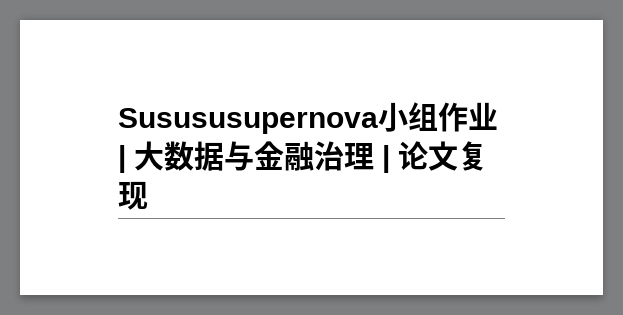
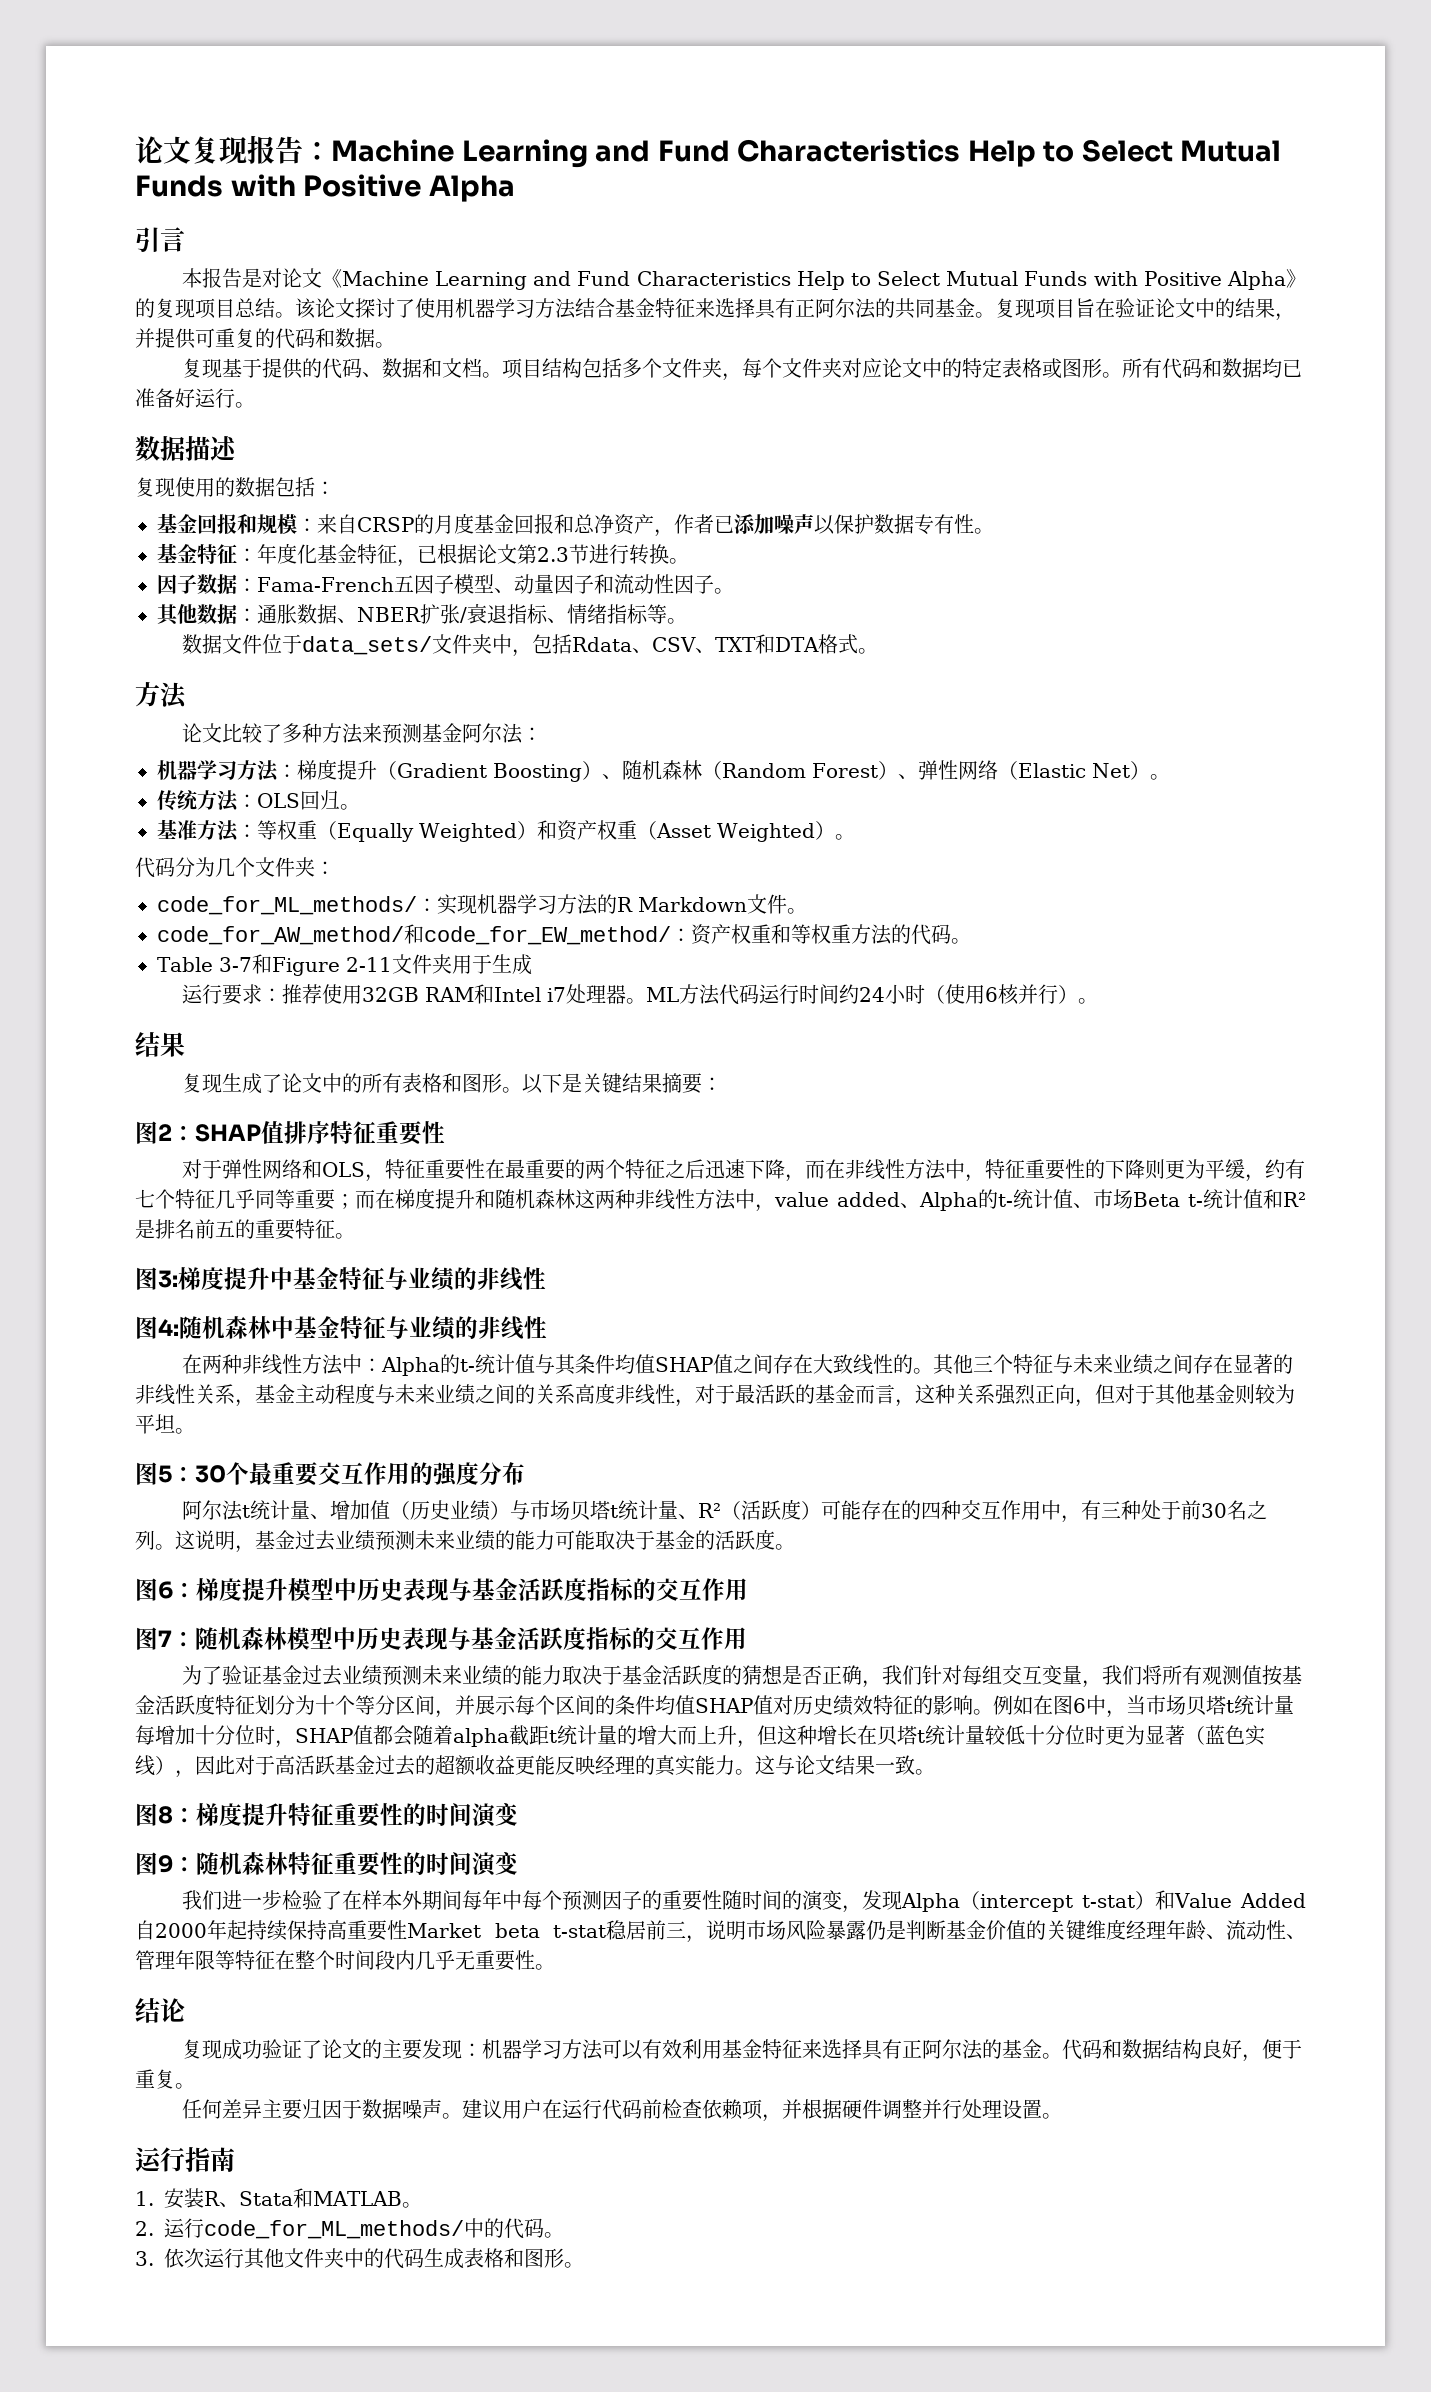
[118,102,498,134] [118,141,489,173] [118,181,148,210] Susususupernova小组作业 | 大数据与金融治理 | 论文复现 -> [135,135,1282,168] [135,174,515,202] [135,227,185,253] [181,268,1307,290] [135,298,1295,321] [135,328,395,349] [181,358,1302,381] [135,388,255,408] [135,436,237,461] [135,477,335,497] [157,513,994,537] [157,543,689,567] [157,574,734,594] [157,604,687,626] [181,634,878,657] [135,682,187,709] [181,723,542,744] [157,759,1170,782] [157,790,360,812] [157,819,855,842] [135,857,335,878] [157,894,807,915] [157,924,971,945] [157,954,532,976] [181,984,1098,1005] [135,1032,185,1057] [181,1073,722,1094] [135,1121,445,1145] [181,1159,1305,1182] [135,1188,1306,1212] [135,1219,355,1240] [135,1267,546,1291] [135,1316,547,1340] [181,1354,1293,1376] [135,1383,1295,1407] [135,1414,195,1434] [135,1462,525,1487] [181,1499,1267,1523] [135,1529,795,1553] [135,1578,748,1601] [135,1627,747,1650] [181,1664,1302,1688] [135,1694,1294,1718] [135,1725,1265,1748] [135,1755,935,1778] [135,1803,518,1828] [135,1852,518,1877] [181,1890,1306,1913] [135,1919,1306,1943] [135,1950,555,1971] [135,1998,185,2023] [181,2039,1302,2062] [135,2069,195,2089] [181,2099,1062,2122] [135,2147,235,2172] [135,2188,423,2209] [135,2218,565,2239] [135,2248,585,2269] 论文复现报告：Machine Learning and Fund Characteristics Help to Select Mutual Funds with Positive Alpha // 引言 // 本报告是对论文《Machine Learning and Fund Characteristics Help to Select Mutual Funds with Positive Alpha》的复现项目总结。该论文探讨了使用机器学习方法结合基金特征来选择具有正阿尔法的共同基金。复现项目旨在验证论文中的结果，并提供可重复的代码和数据。 // 复现基于提供的代码、数据和文档。项目结构包括多个文件夹，每个文件夹对应论文中的特定表格或图形。所有代码和数据均已准备好运行。 // 数据描述 // 复现使用的数据包括： // 基金回报和规模：来自CRSP的月度基金回报和总净资产，作者已添加噪声以保护数据专有性。 // 基金特征：年度化基金特征，已根据论文第2.3节进行转换。 // 因子数据：Fama-French五因子模型、动量因子和流动性因子。 // 其他数据：通胀数据、NBER扩张/衰退指标、情绪指标等。 // 数据文件位于data_sets/文件夹中，包括Rdata、CSV、TXT和DTA格式。 // 方法 // 论文比较了多种方法来预测基金阿尔法： // 机器学习方法：梯度提升（Gradient Boosting）、随机森林（Random Forest）、弹性网络（Elastic Net）。 // 传统方法：OLS回归。 // 基准方法：等权重（Equally Weighted）和资产权重（Asset Weighted）。 // 代码分为几个文件夹： // code_for_ML_methods/：实现机器学习方法的R Markdown文件。 // code_for_AW_method/和code_for_EW_method/：资产权重和等权重方法的代码。 // Table 3-7和Figure 2-11文件夹用于生成 // 运行要求：推荐使用32GB RAM和Intel i7处理器。ML方法代码运行时间约24小时（使用6核并行）。 // 结果 // 复现生成了论文中的所有表格和图形。以下是关键结果摘要： // 图2：SHAP值排序特征重要性 // 对于弹性网络和OLS，特征重要性在最重要的两个特征之后迅速下降，而在非线性方法中，特征重要性的下降则更为平缓，约有七个特征几乎同等重要；而在梯度提升和随机森林这两种非线性方法中，value added、Alpha的t-统计值、市场Beta t-统计值和R²是排名前五的重要特征。 // 图3:梯度提升中基金特征与业绩的非线性 // 图4:随机森林中基金特征与业绩的非线性 // 在两种非线性方法中：Alpha的t-统计值与其条件均值SHAP值之间存在大致线性的。其他三个特征与未来业绩之间存在显著的非线性关系，基金主动程度与未来业绩之间的关系高度非线性，对于最活跃的基金而言，这种关系强烈正向，但对于其他基金则较为平坦。 // 图5：30个最重要交互作用的强度分布 // 阿尔法t统计量、增加值（历史业绩）与市场贝塔t统计量、R²（活跃度）可能存在的四种交互作用中，有三种处于前30名之列。这说明，基金过去业绩预测未来业绩的能力可能取决于基金的活跃度。 // 图6：梯度提升模型中历史表现与基金活跃度指标的交互作用 // 图7：随机森林模型中历史表现与基金活跃度指标的交互作用 // 为了验证基金过去业绩预测未来业绩的能力取决于基金活跃度的猜想是否正确，我们针对每组交互变量，我们将所有观测值按基金活跃度特征划分为十个等分区间，并展示每个区间的条件均值SHAP值对历史绩效特征的影响。例如在图6中，当市场贝塔t统计量每增加十分位时，SHAP值都会随着alpha截距t统计量的增大而上升，但这种增长在贝塔t统计量较低十分位时更为显著（蓝色实线），因此对于高活跃基金过去的超额收益更能反映经理的真实能力。这与论文结果一致。 // 图8：梯度提升特征重要性的时间演变 // 图9：随机森林特征重要性的时间演变 // 我们进一步检验了在样本外期间每年中每个预测因子的重要性随时间的演变，发现Alpha（intercept t-stat）和Value Added自2000年起持续保持高重要性Market beta t-stat稳居前三，说明市场风险暴露仍是判断基金价值的关键维度经理年龄、流动性、管理年限等特征在整个时间段内几乎无重要性。 // 结论 // 复现成功验证了论文的主要发现：机器学习方法可以有效利用基金特征来选择具有正阿尔法的基金。代码和数据结构良好，便于重复。 // 任何差异主要归因于数据噪声。建议用户在运行代码前检查依赖项，并根据硬件调整并行处理设置。 // 运行指南 // 1.安装R、Stata和MATLAB。 // 2.运行code_for_ML_methods/中的代码。 // 3.依次运行其他文件夹中的代码生成表格和图形。

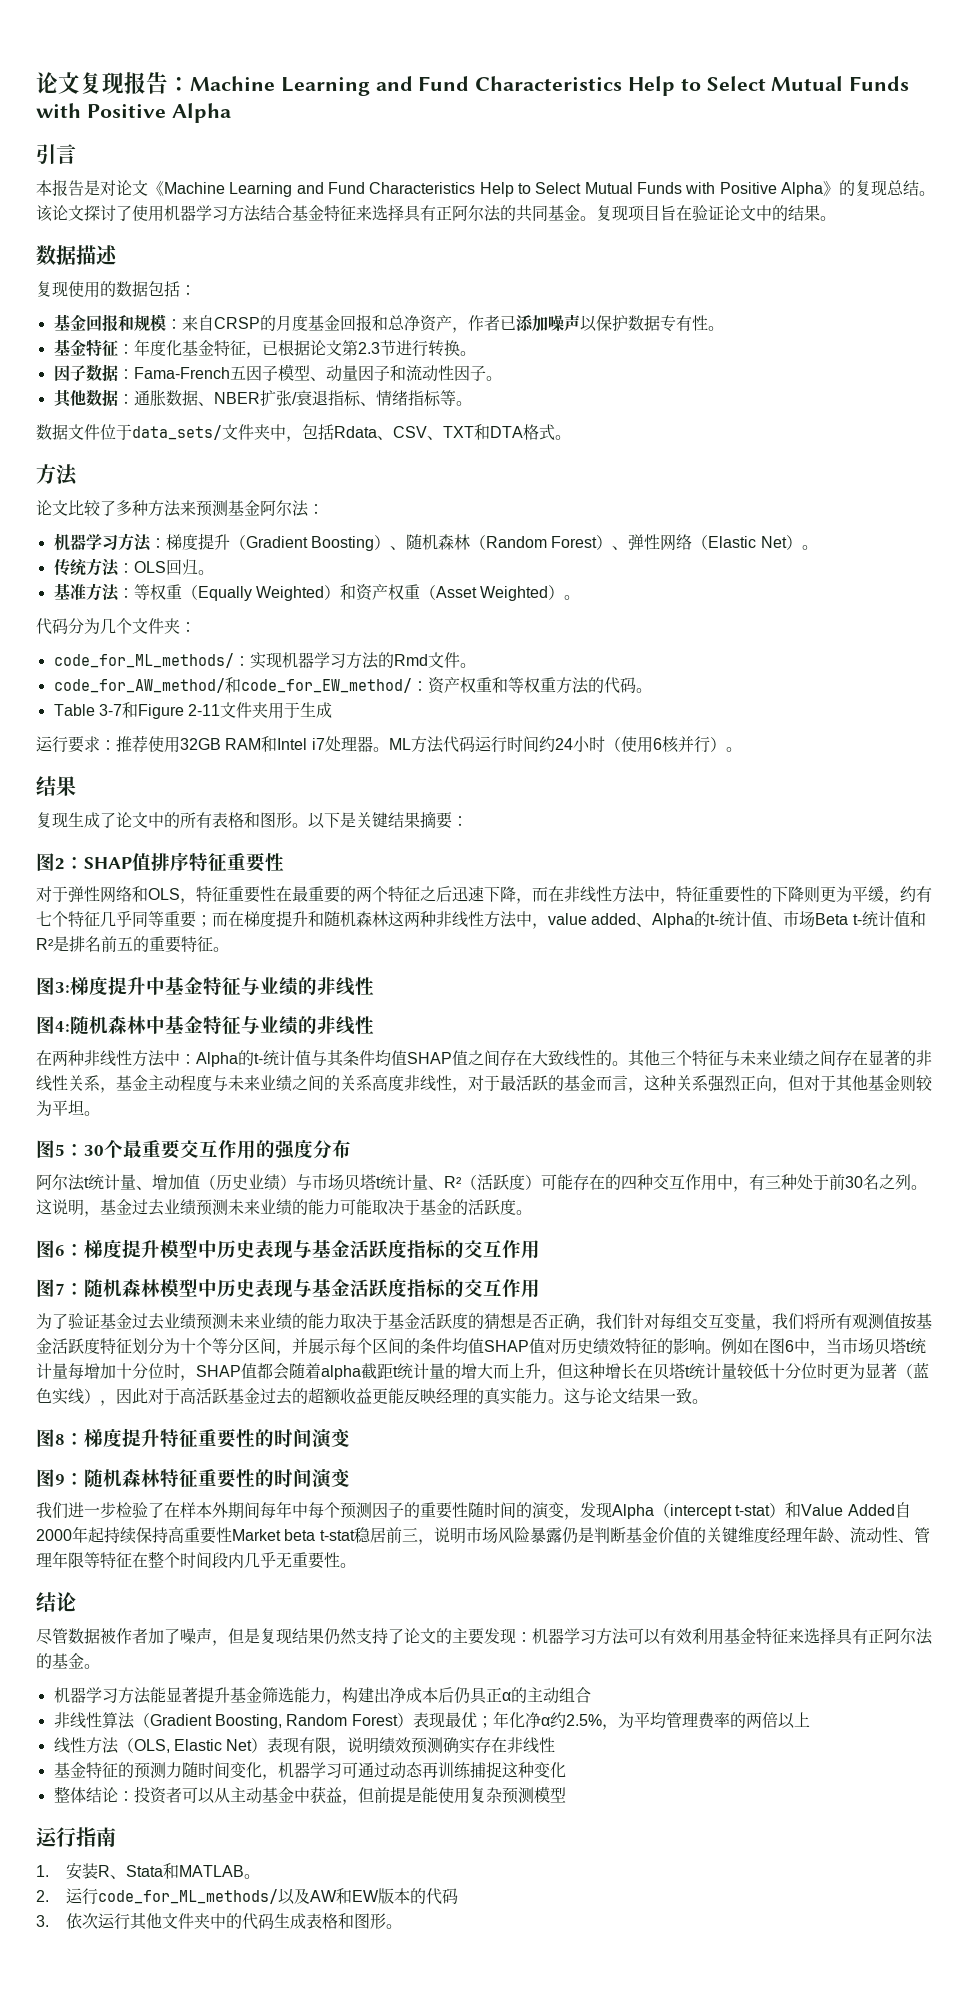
[195,298,235,319] 项目 -> (887, 188) none
[1275,313,1295,321] [135,328,395,349] [181,358,1302,381] [135,388,235,408] ，并提供可重复的代码和数据。 // 复现基于提供的代码、数据和文档。项目结构包括多个文件夹，每个文件夹对应论文中的特定表格或图形。所有代码和数据均已准备好运行 -> (820, 213) none
[617,897,747,912] R Markdown -> [393,654,428,666] Rmd
[181,2039,302,2060] 复现成功验证 -> [36,1627,388,1646] 尽管数据被作者加了噪声，但是复现结果仍然支持
[1061,2039,1302,2062] [135,2069,195,2089] [181,2099,1062,2122] 代码和数据结构良好，便于重复。 // 任何差异主要归因于数据噪声。建议用户在运行代码前检查依赖项，并根据硬件调整并行处理设置。 -> [53,1686,591,1705] [53,1711,810,1730] [53,1737,556,1755] [53,1762,566,1780] [53,1786,566,1805] // 机器学习方法能显著提升基金筛选能力，构建出净成本后仍具正α的主动组合 // 非线性算法（Gradient Boosting, Random Forest）表现最优；年化净α约2.5%，为平均管理费率的两倍以上 // 线性方法（OLS, Elastic Net）表现有限，说明绩效预测确实存在非线性 // 基金特征的预测力随时间变化，机器学习可通过动态再训练捕捉这种变化 // 整体结论：投资者可以从主动基金中获益，但前提是能使用复杂预测模型
[464,2218,565,2239] 中的代码。 -> [277,1888,458,1905] 以及AW和EW版本的代码

